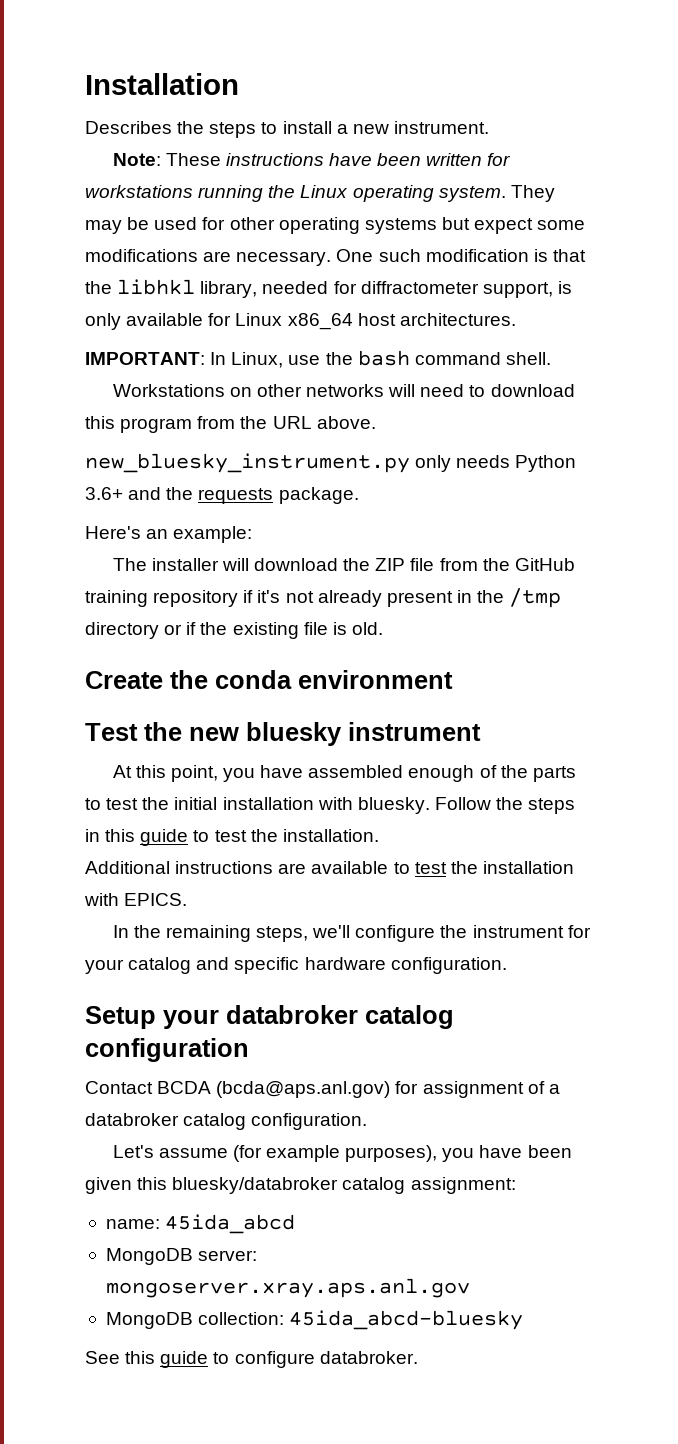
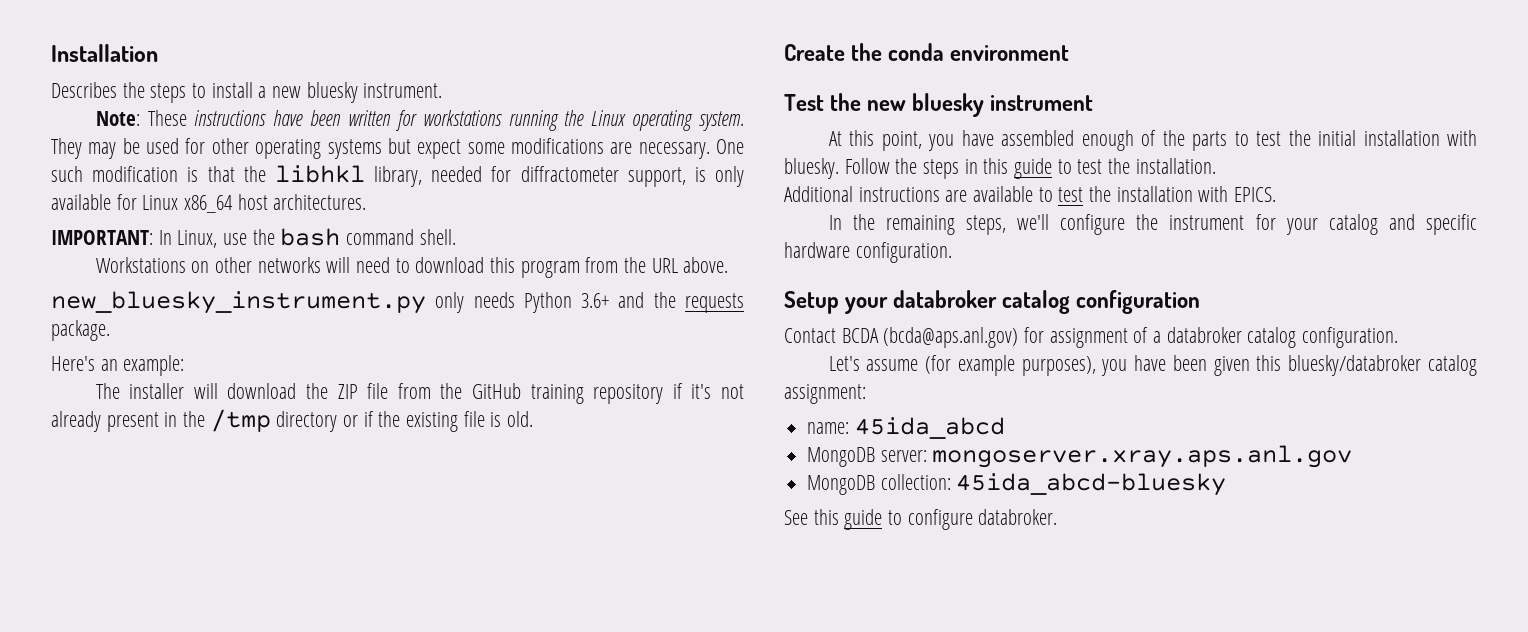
(389, 129) none -> [306,82,358,103] bluesky

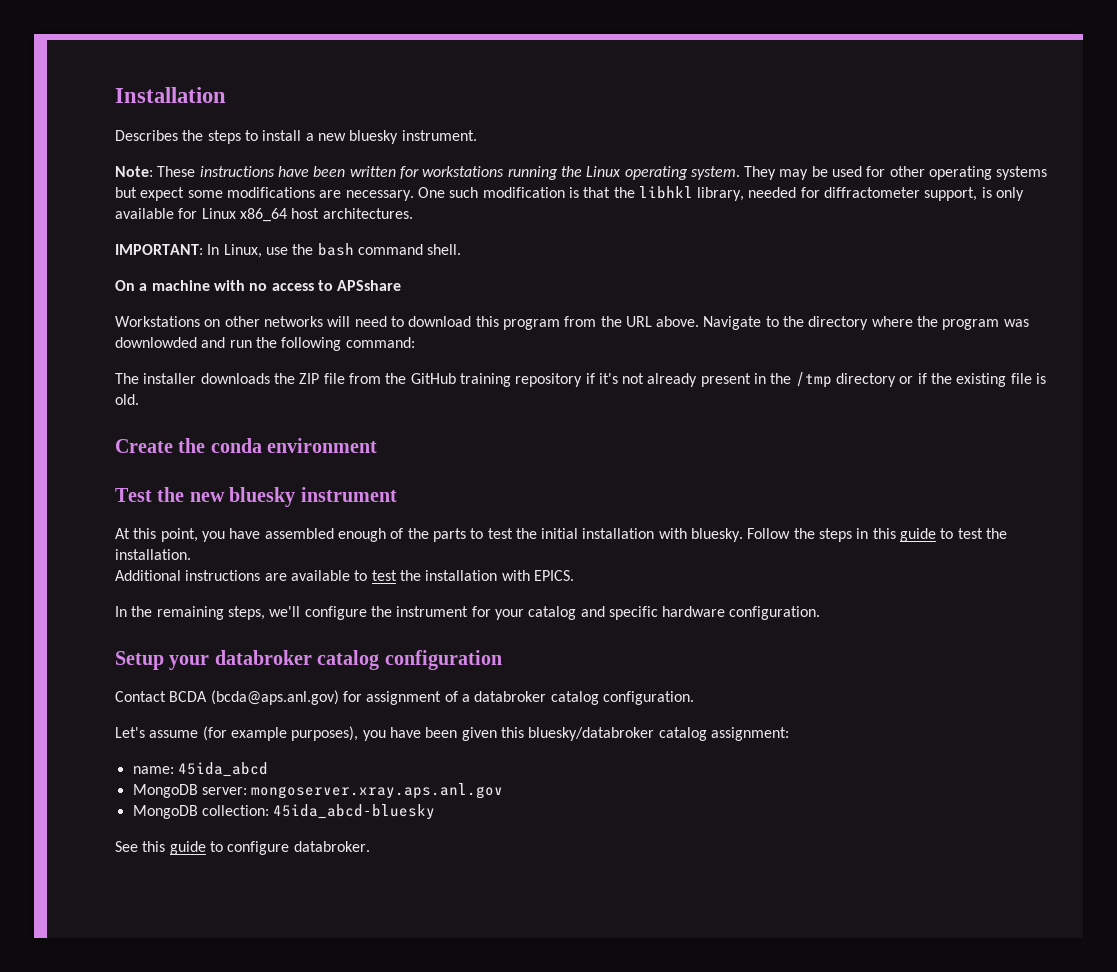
(456, 237) none -> [115,280,402,291] // On a machine with no access to APSshare
[51,291,744,314] [51,320,110,341] [51,355,185,376] // new_bluesky_instrument.py only needs Python 3.6+ and the requests package. // Here's an example: -> [703,316,1029,330] [115,337,415,351] Navigate to the directory where the program was downlowded and run the following command:
[193,383,297,399] will download -> [200,373,270,384] downloads

